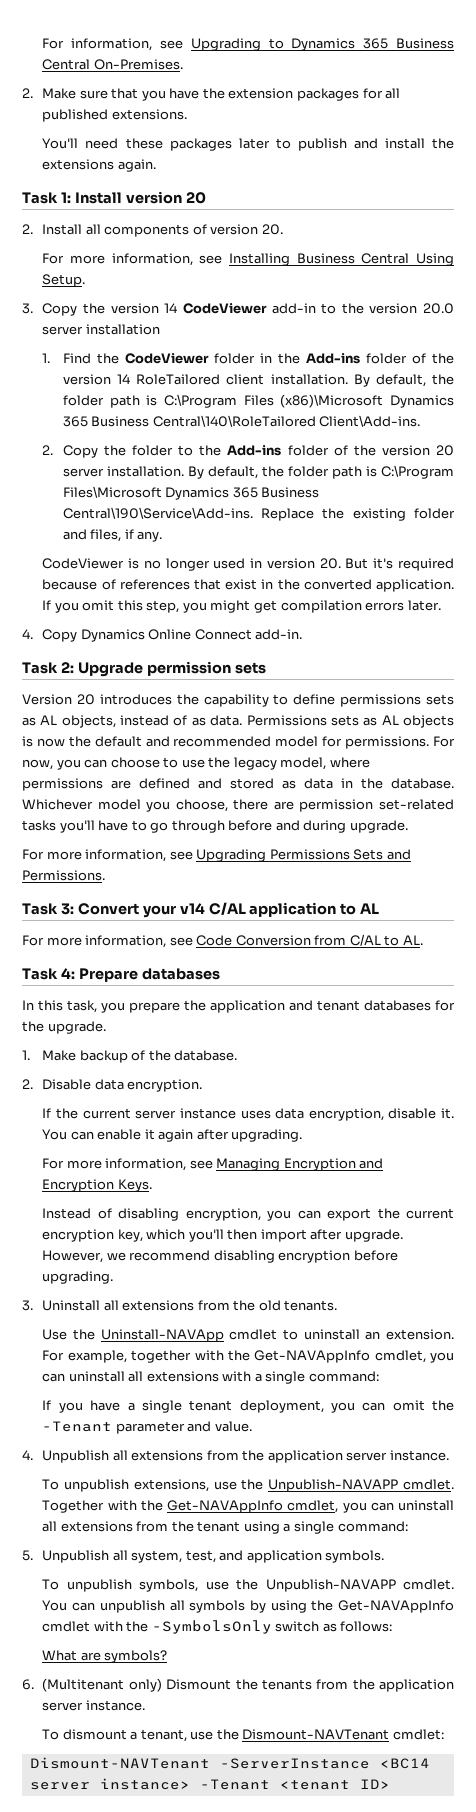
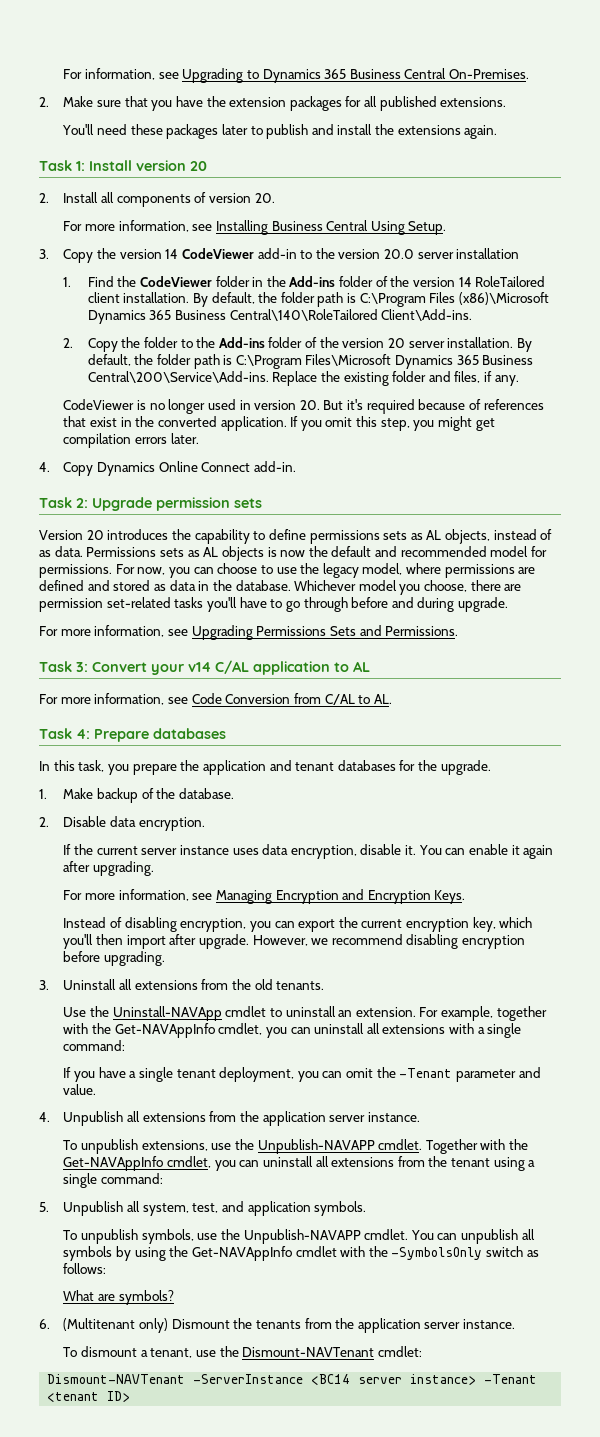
[62,507,253,519] Central\190\Service\Add-ins. -> [87,371,269,383] Central\200\Service\Add-ins.

